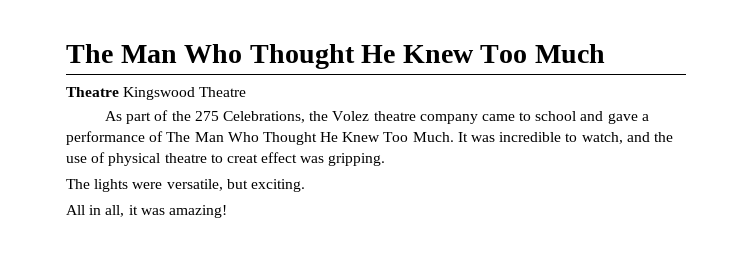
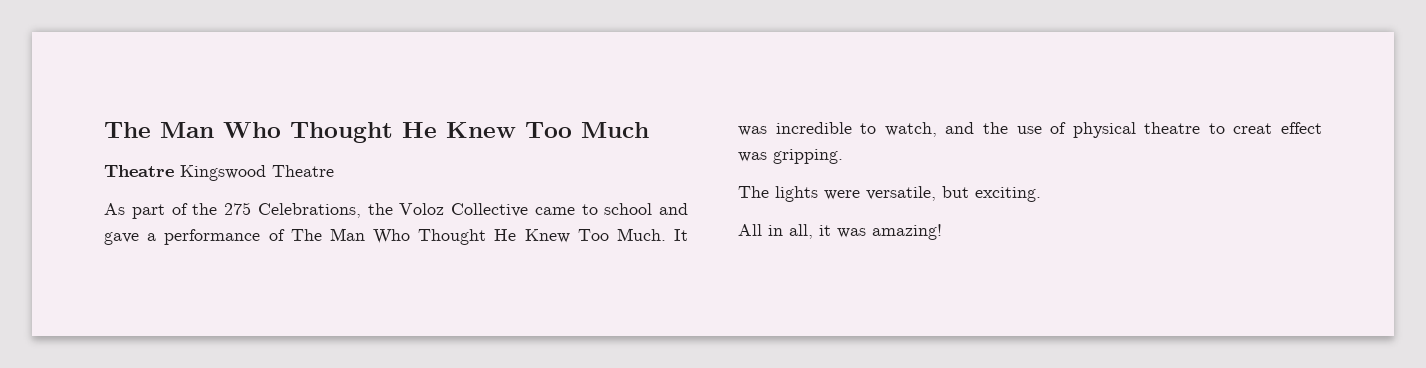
[332,111,478,124] Volez theatre company -> [399,203,528,217] Voloz Collective

